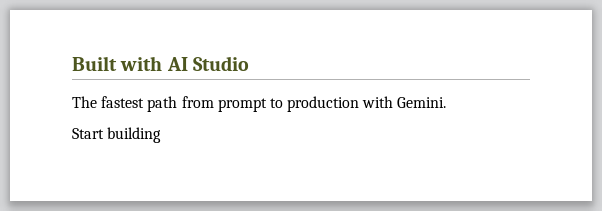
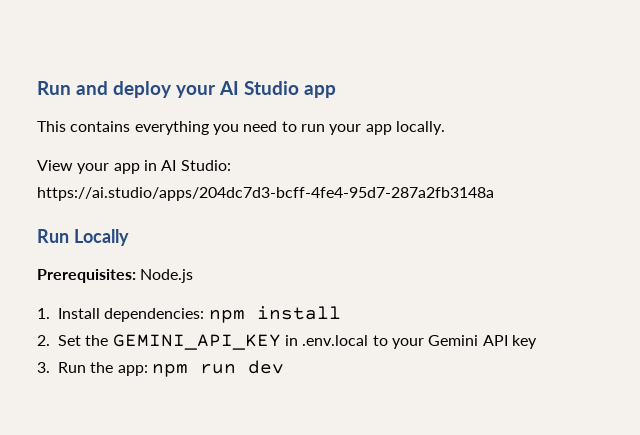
[72,56,249,71] [72,96,447,112] [72,127,162,143] Built with AI Studio // The fastest path from prompt to production with Gemini. // Start building -> [37,81,336,98] [37,121,445,135] [37,160,231,174] [37,187,494,201] [37,229,129,246] [37,269,194,283] [37,306,341,323] [37,334,537,350] [37,360,284,377] Run and deploy your AI Studio app // This contains everything you need to run your app locally. // View your app in AI Studio: https://ai.studio/apps/204dc7d3-bcff-4fe4-95d7-287a2fb3148a // Run Locally // Prerequisites: Node.js // 1. Install dependencies: npm install // 2. Set the GEMINI_API_KEY in .env.local to your Gemini API key // 3. Run the app: npm run dev

